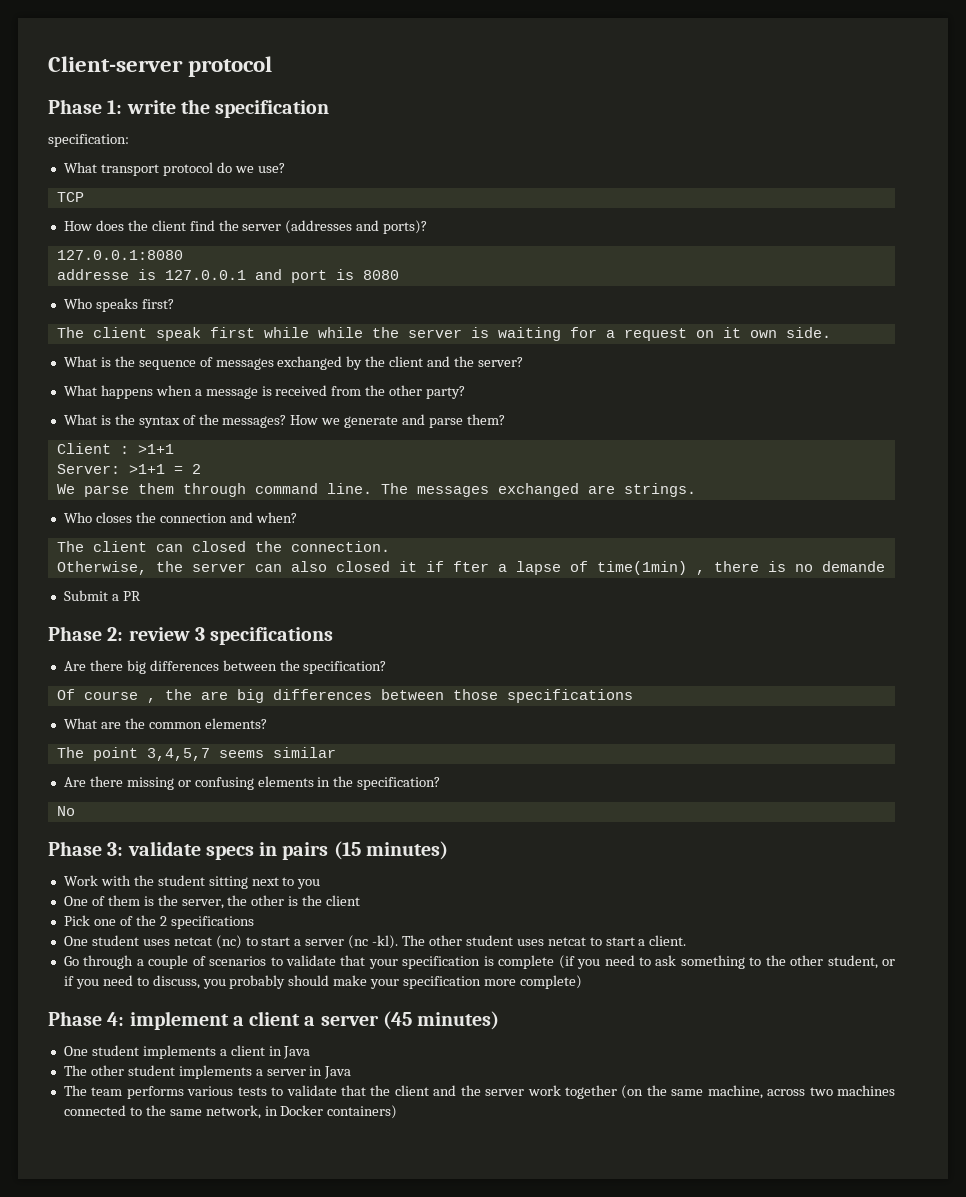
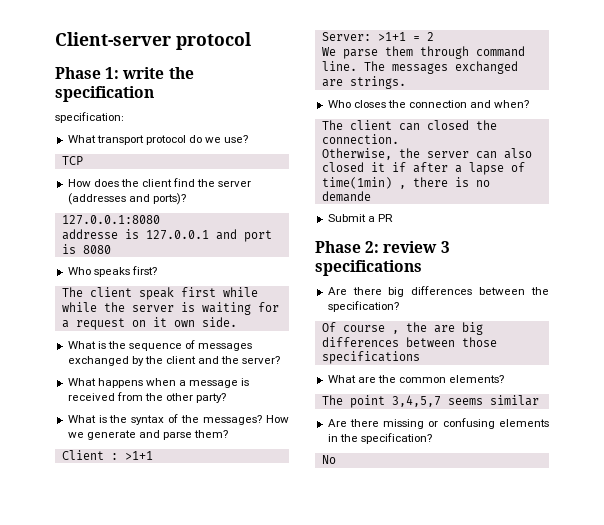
[452,561,489,572] fter -> [412,162,448,173] after
[48,841,448,860] [63,875,321,889] [63,895,361,909] [63,915,254,929] [63,935,687,949] [63,955,896,969] [63,975,582,989] [48,1011,500,1030] [63,1045,311,1059] [63,1065,352,1079] [63,1085,895,1099] [63,1105,398,1119] // Phase 3: validate specs in pairs (15 minutes) // Work with the student sitting next to you // One of them is the server, the other is the client // Pick one of the 2 specifications // One student uses netcat (nc) to start a server (nc -kl). The other student uses netcat to start a client. // Go through a couple of scenarios to validate that your specification is complete (if you need to ask something to the other student, or if you need to discuss, you probably should make your specification more complete) // Phase 4: implement a client a server (45 minutes) // One student implements a client in Java // The other student implements a server in Java // The team performs various tests to validate that the client and the server work together (on the same machine, across two machines connected to the same network, in Docker containers) -> (336, 459) none

